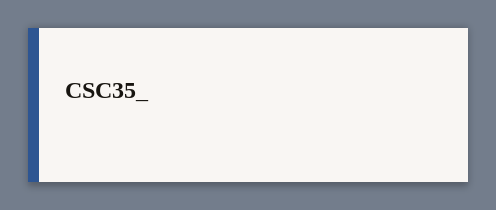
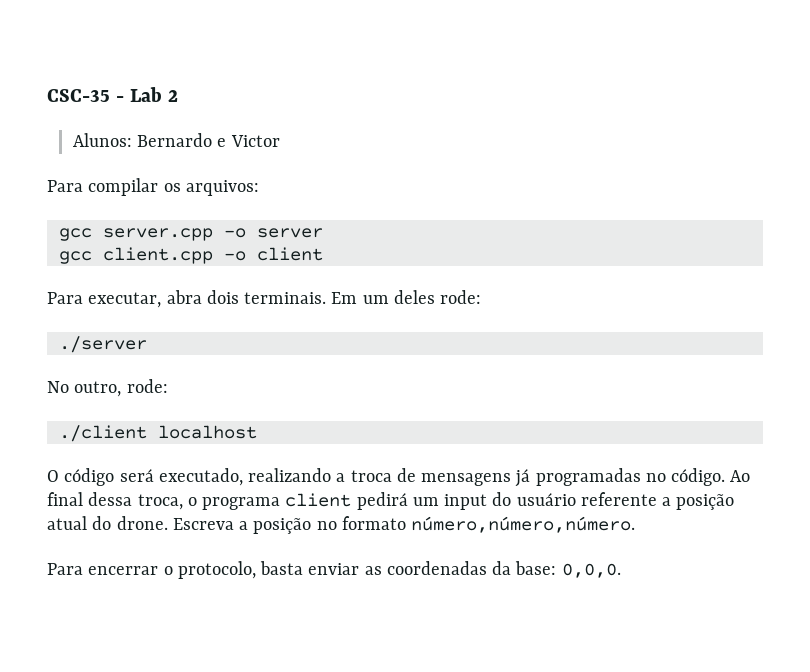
[65,83,149,102] CSC35_ -> [47,87,178,102] [72,133,280,147] [47,178,259,196] [58,228,323,241] [58,247,323,264] [47,290,482,308] [58,336,147,353] [47,379,168,397] [58,425,257,442] [47,468,751,487] [47,492,735,510] [47,516,636,534] [47,561,621,579] CSC-35 - Lab 2 // Alunos: Bernardo e Victor // Para compilar os arquivos: // gcc server.cpp -o server // gcc client.cpp -o client // Para executar, abra dois terminais. Em um deles rode: // ./server // No outro, rode: // ./client localhost // O código será executado, realizando a troca de mensagens já programadas no código. Ao final dessa troca, o programa client pedirá um input do usuário referente a posição atual do drone. Escreva a posição no formato número,número,número. // Para encerrar o protocolo, basta enviar as coordenadas da base: 0,0,0.

